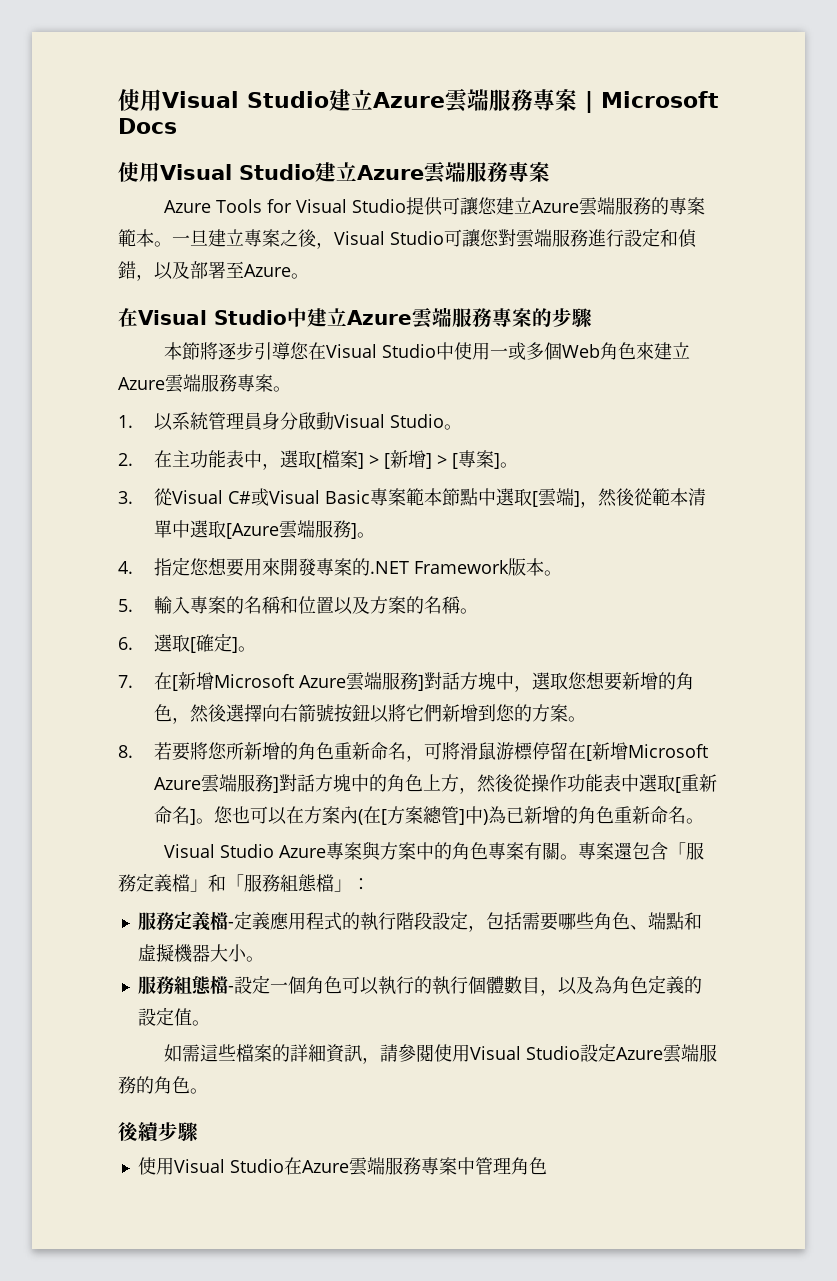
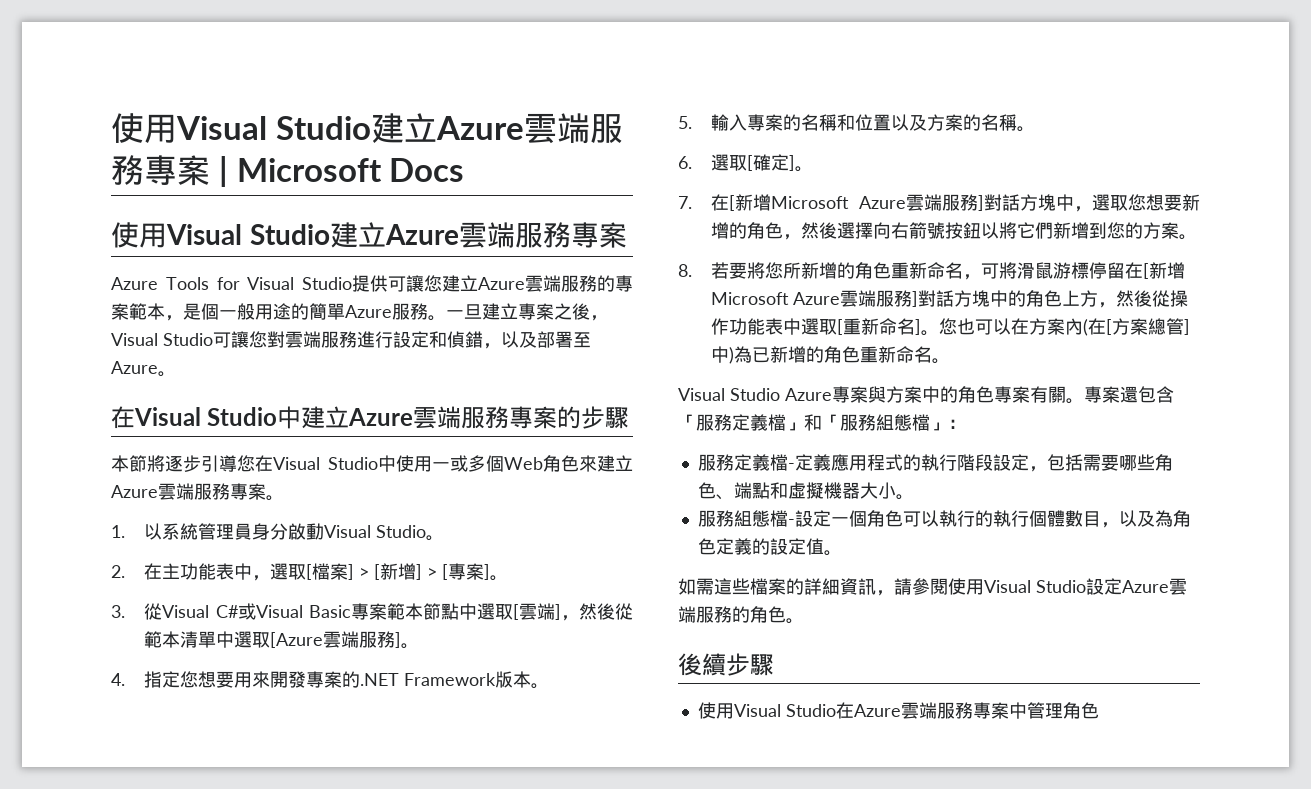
(154, 238) none -> [165,303,428,321] ，是個一般用途的簡單Azure服務

